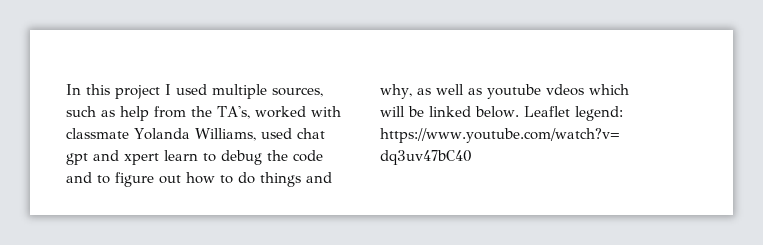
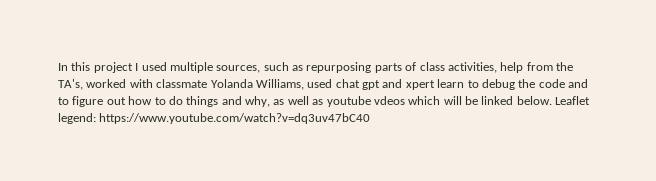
(115, 113) none -> [306,62,497,73] repurposing parts of class activities,

